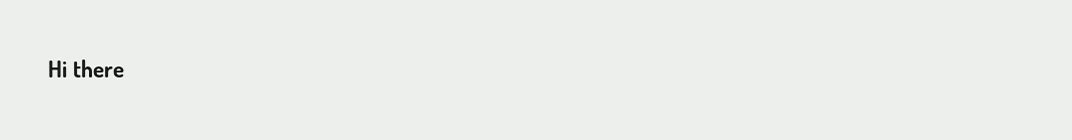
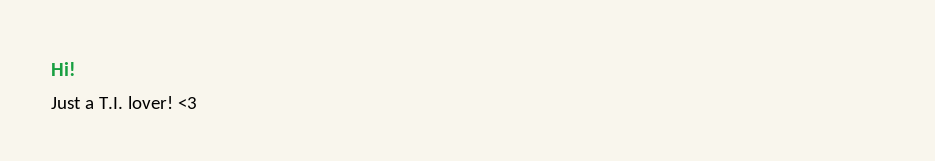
[47,59,126,78] Hi there -> [51,62,76,76] [51,96,197,109] Hi! // Just a T.I. lover! <3

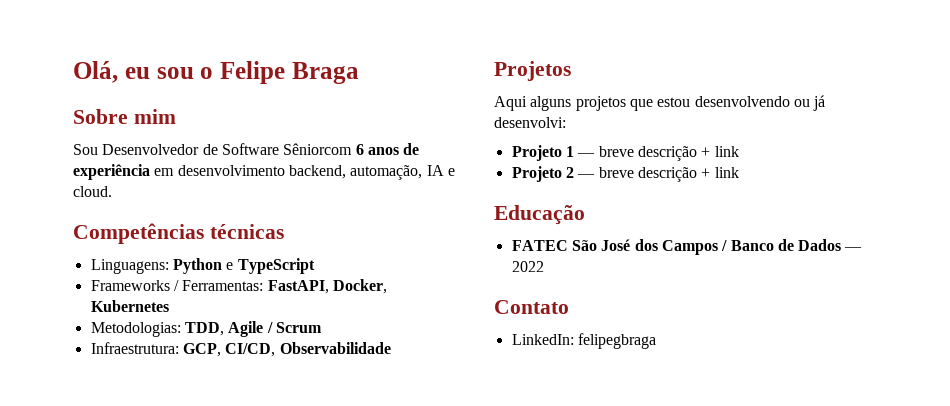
[51,62,76,76] [51,96,197,109] Hi! // Just a T.I. lover! <3 -> [73,61,359,84] [73,109,176,124] [73,143,420,155] [73,164,455,180] [73,186,112,197] [73,223,284,244] [90,258,315,274] [90,279,387,294] [90,300,169,312] [90,321,322,337] [90,342,391,357] [494,61,571,81] [494,95,826,111] [494,117,566,128] [511,145,739,161] [511,166,739,182] [494,205,585,225] [511,239,863,255] [511,261,544,272] [494,300,569,314] [511,333,656,349] Olá, eu sou o Felipe Braga // Sobre mim // Sou Desenvolvedor de Software Sêniorcom 6 anos de experiência em desenvolvimento backend, automação, IA e cloud. // Competências técnicas // Linguagens: Python e TypeScript // Frameworks / Ferramentas: FastAPI, Docker, Kubernetes // Metodologias: TDD, Agile / Scrum // Infraestrutura: GCP, CI/CD, Observabilidade // Projetos // Aqui alguns projetos que estou desenvolvendo ou já desenvolvi: // Projeto 1 — breve descrição + link // Projeto 2 — breve descrição + link // Educação // FATEC São José dos Campos / Banco de Dados — 2022 // Contato // LinkedIn: felipegbraga

